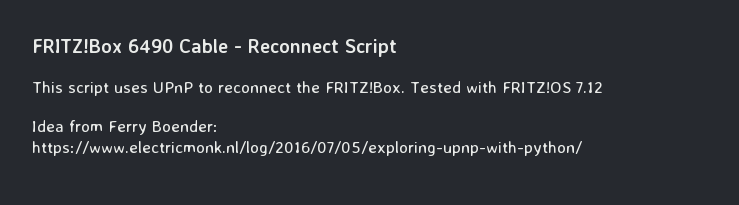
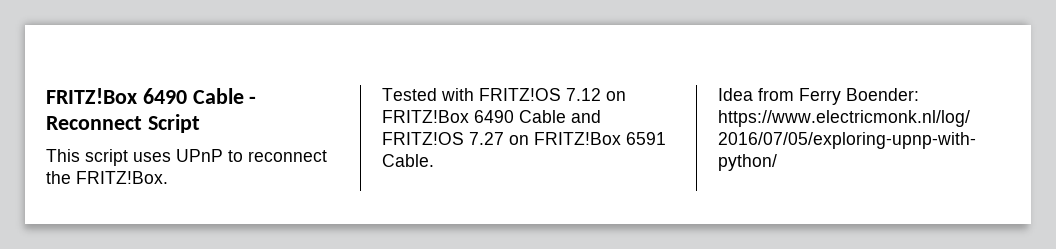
(405, 87) none -> (168, 177) //
(603, 87) none -> [606,91,626,101] [382,110,601,123] [382,132,666,145] [382,154,434,167] on FRITZ!Box 6490 Cable and FRITZ!OS 7.27 on FRITZ!Box 6591 Cable.

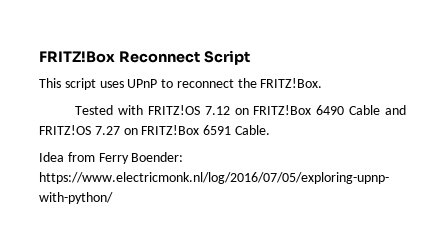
[46,88,257,104] FRITZ!Box 6490 Cable - -> [39,51,115,63] FRITZ!Box

